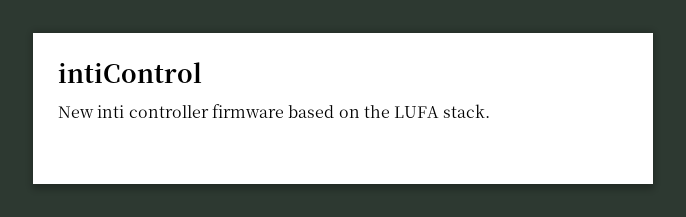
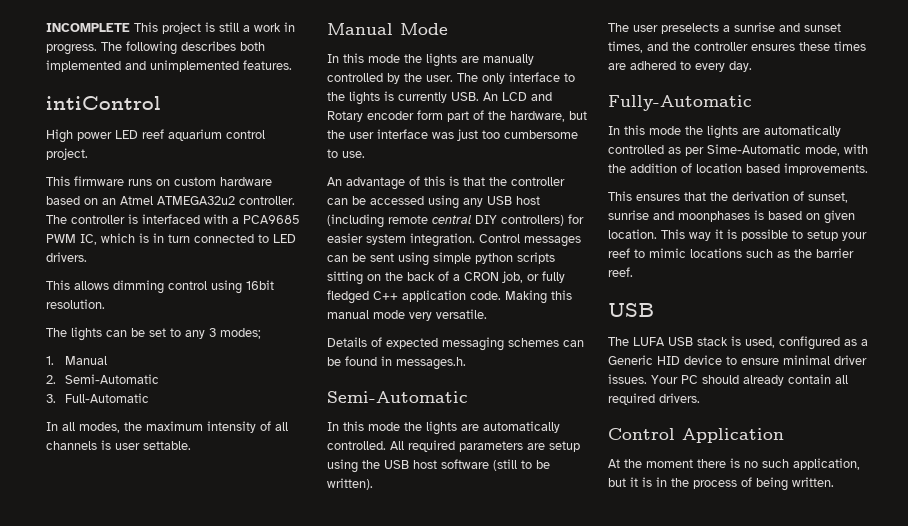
[58,62,202,83] [58,104,490,118] intiControl // New inti controller firmware based on the LUFA stack. -> [46,22,295,34] [46,41,265,55] [46,60,292,72] [46,96,161,110] [46,129,265,143] [46,148,88,160] [46,176,272,186] [46,196,295,205] [46,214,300,224] [46,233,296,245] [46,252,87,262] [46,280,274,294] [46,299,105,309] [46,327,261,341] [46,356,108,365] [46,374,160,384] [46,393,150,403] [46,421,288,433] [46,440,191,450] [327,23,448,35] [327,53,534,67] [327,72,575,84] [327,91,552,105] [327,110,587,122] [327,129,578,141] [327,149,365,158] [327,176,565,190] [327,195,540,209] [327,214,584,228] [327,233,581,247] [327,252,555,266] [327,271,565,285] [327,290,572,304] [327,309,487,321] [327,337,584,351] [327,356,466,370] [327,391,468,403] [327,421,560,435] [327,440,580,452] [327,459,550,473] [327,478,373,490] [608,22,841,34] [608,41,866,53] [608,61,752,72] [608,95,752,111] [608,125,841,139] [608,144,868,156] [608,163,868,175] [608,191,848,203] [608,210,855,224] [608,229,867,241] [608,248,854,258] [608,267,633,277] [608,303,654,317] [608,336,868,350] [608,355,867,365] [608,374,848,386] [608,393,700,405] [608,428,784,443] [608,458,860,470] [608,477,834,491] INCOMPLETE This project is still a work in progress. The following describes both implemented and unimplemented features. // intiControl // High power LED reef aquarium control project. // This firmware runs on custom hardware based on an Atmel ATMEGA32u2 controller. The controller is interfaced with a PCA9685 PWM IC, which is in turn connected to LED drivers. // This allows dimming control using 16bit resolution. // The lights can be set to any 3 modes; // 1. Manual // 2. Semi-Automatic // 3. Full-Automatic // In all modes, the maximum intensity of all channels is user settable. // Manual Mode // In this mode the lights are manually controlled by the user. The only interface to the lights is currently USB. An LCD and Rotary encoder form part of the hardware, but the user interface was just too cumbersome to use. // An advantage of this is that the controller can be accessed using any USB host (including remote central DIY controllers) for easier system integration. Control messages can be sent using simple python scripts sitting on the back of a CRON job, or fully fledged C++ application code. Making this manual mode very versatile. // Details of expected messaging schemes can be found in messages.h. // Semi-Automatic // In this mode the lights are automatically controlled. All required parameters are setup using the USB host software (still to be written). // The user preselects a sunrise and sunset times, and the controller ensures these times are adhered to every day. // Fully-Automatic // In this mode the lights are automatically controlled as per Sime-Automatic mode, with the addition of location based improvements. // This ensures that the derivation of sunset, sunrise and moonphases is based on given location. This way it is possible to setup your reef to mimic locations such as the barrier reef. // USB // The LUFA USB stack is used, configured as a Generic HID device to ensure minimal driver issues. Your PC should already contain all required drivers. // Control Application // At the moment there is no such application, but it is in the process of being written.

